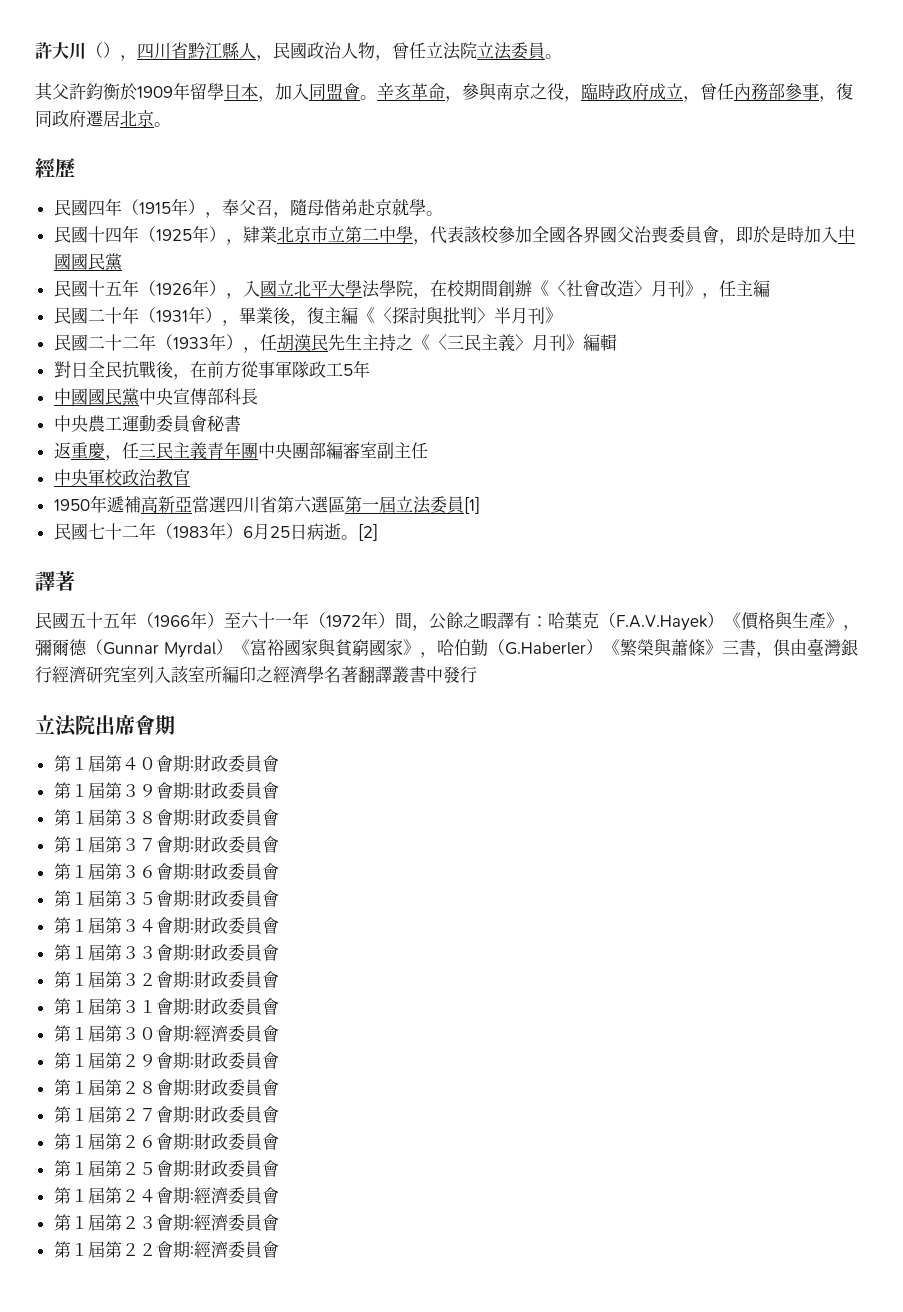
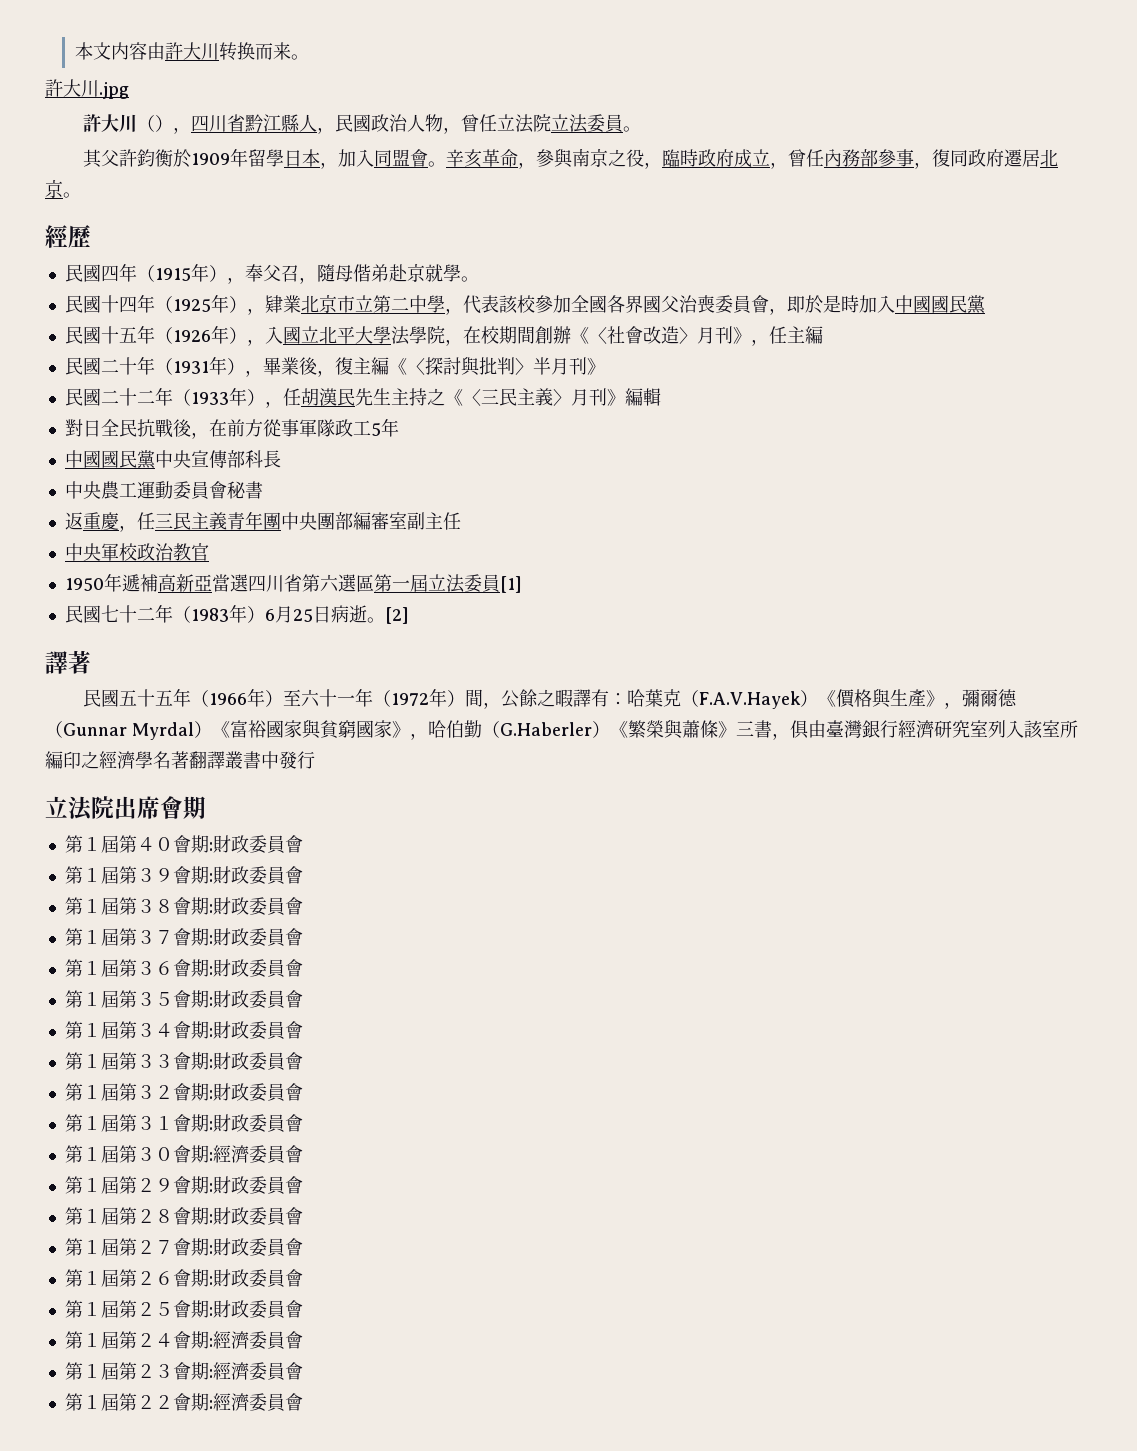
(35, 50) none -> [74,42,309,61] [45,79,129,99] 本文内容由許大川转换而来。 // 許大川.jpg //

